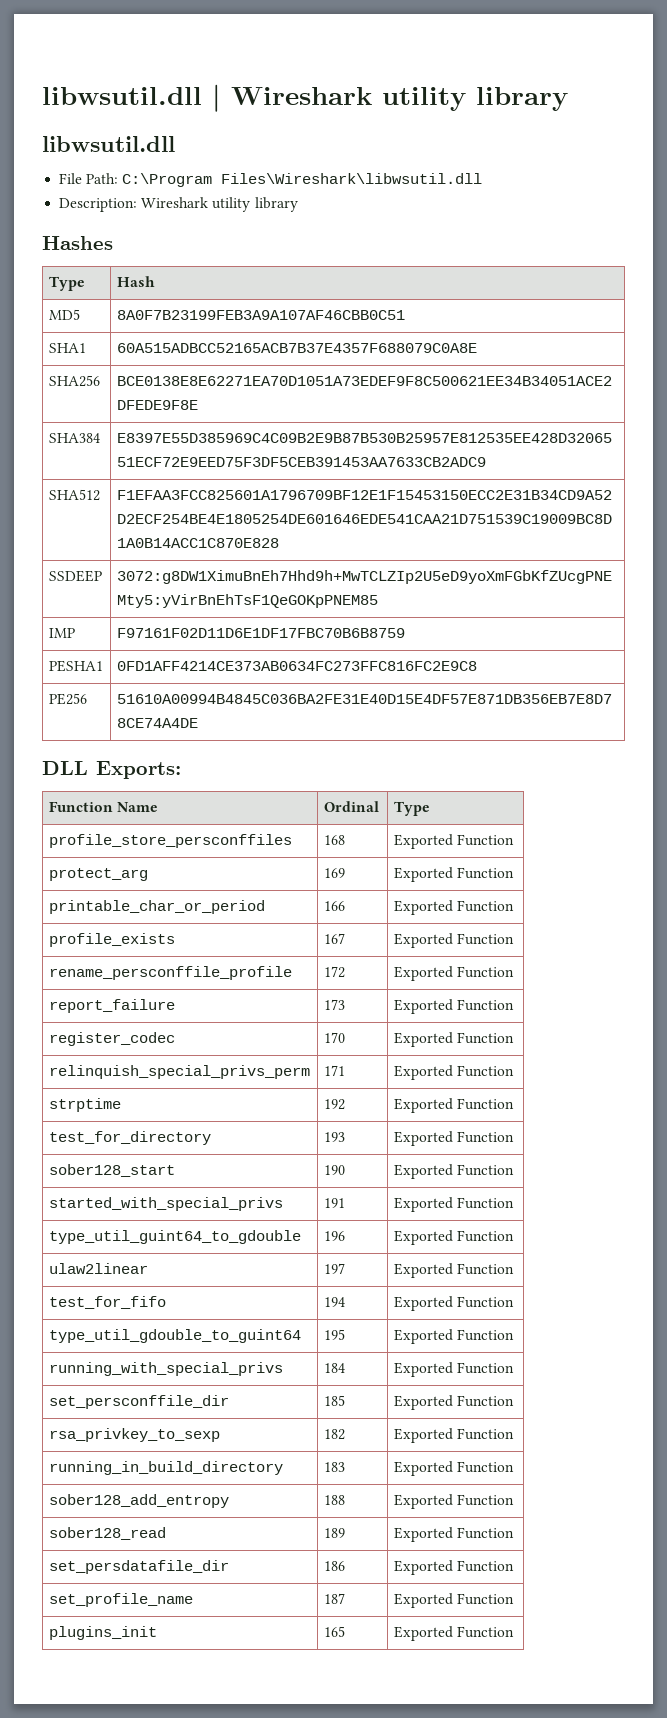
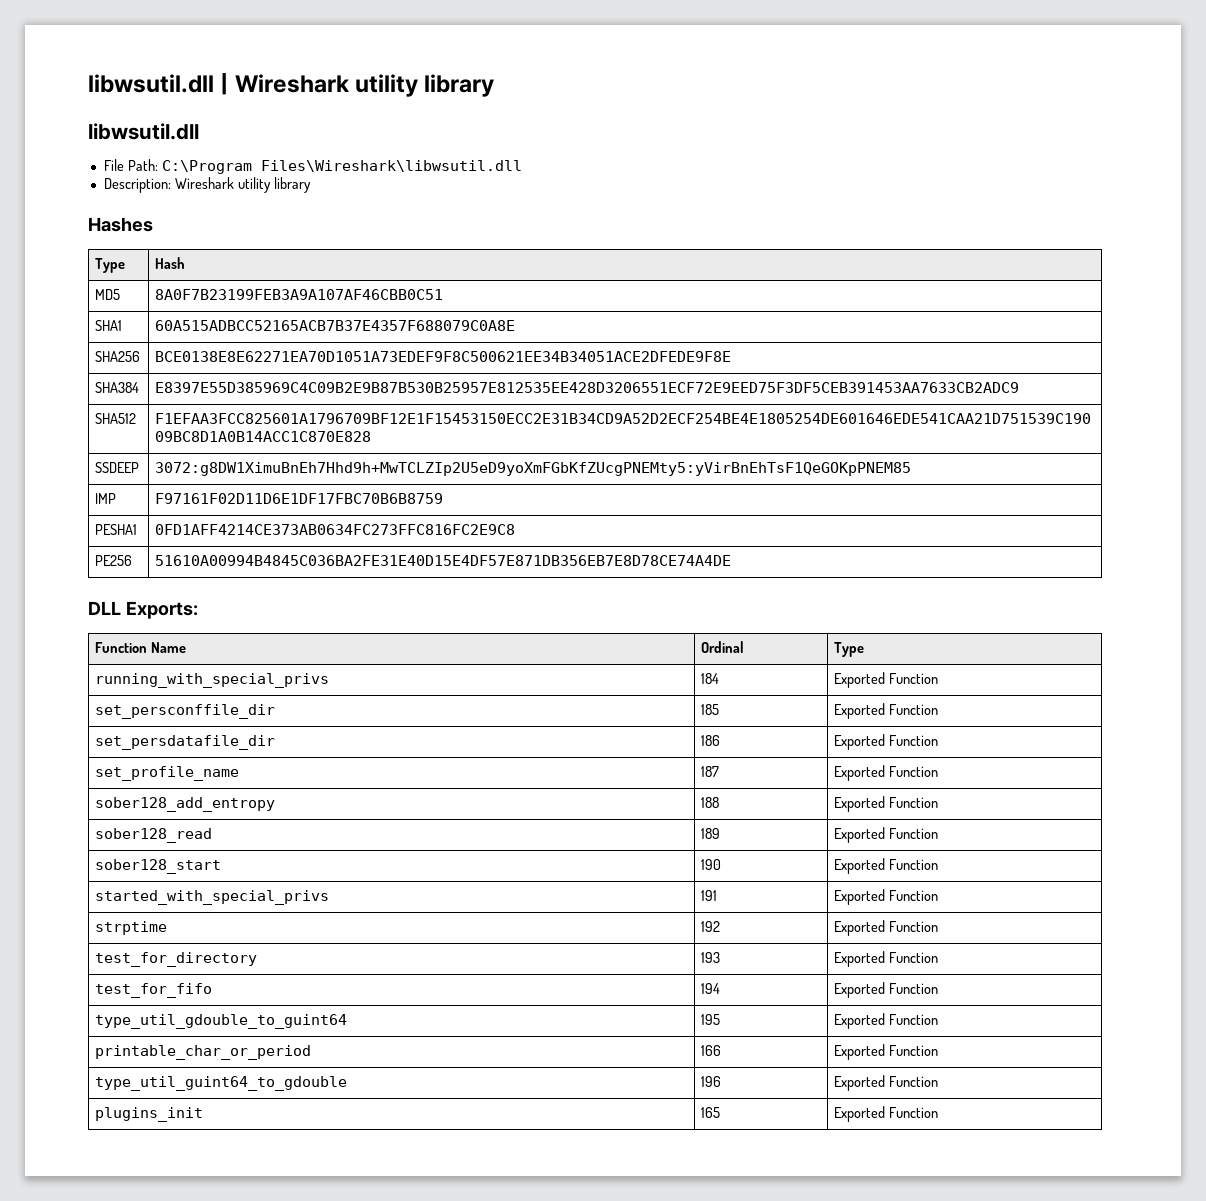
[48,834,292,848] [323,835,345,845] [393,834,515,849] [48,868,148,881] [323,868,345,878] [393,867,515,882] [48,900,265,914] [323,901,345,911] [393,900,515,915] [48,933,175,947] [323,933,345,944] [393,933,515,948] [48,966,292,980] [323,966,345,978] [393,966,515,981] [48,999,175,1013] [323,999,345,1010] [393,999,515,1014] [48,1032,175,1046] [323,1032,345,1043] [393,1032,515,1047] [48,1065,310,1079] [323,1065,345,1076] profile_store_persconffiles | 168 | Exported Function // protect_arg | 169 | Exported Function // printable_char_or_period | 166 | Exported Function // profile_exists | 167 | Exported Function // rename_persconffile_profile | 172 | Exported Function // report_failure | 173 | Exported Function // register_codec | 170 | Exported Function // relinquish_special_privs_perm | 171 -> [95,673,330,688] [701,673,720,684] [834,672,939,688] [95,704,276,719] [701,704,720,715] [834,703,939,719] [95,735,276,750] [701,735,721,746] [834,734,939,750] [95,766,240,781] [701,766,720,777] [834,765,939,781] [95,797,276,812] [701,797,720,808] [834,796,939,812] [95,828,213,843] [701,828,721,839] [834,827,939,843] [95,859,222,874] [701,859,722,870] [834,858,939,874] [95,890,330,905] [701,890,718,901] running_with_special_privs | 184 | Exported Function // set_persconffile_dir | 185 | Exported Function // set_persdatafile_dir | 186 | Exported Function // set_profile_name | 187 | Exported Function // sober128_add_entropy | 188 | Exported Function // sober128_read | 189 | Exported Function // sober128_start | 190 | Exported Function // started_with_special_privs | 191
[48,1164,175,1177] [323,1165,345,1175] [393,1164,515,1179] [48,1197,283,1211] [323,1198,345,1208] [393,1197,515,1212] [48,1230,301,1244] [323,1231,345,1241] [393,1230,515,1245] [48,1263,148,1274] [323,1263,345,1274] [393,1263,515,1278] // sober128_start | 190 | Exported Function // started_with_special_privs | 191 | Exported Function // type_util_guint64_to_gdouble | 196 | Exported Function // ulaw2linear | 197 | Exported Function -> (939, 957) none
[48,1362,283,1376] [323,1363,345,1373] [393,1362,515,1377] [48,1395,229,1409] [323,1395,345,1406] [393,1395,515,1410] [48,1428,220,1442] [323,1429,345,1440] [393,1428,515,1443] [48,1461,283,1475] [323,1462,345,1472] [393,1461,515,1476] [48,1494,229,1508] [323,1495,345,1505] [393,1494,515,1509] [48,1527,166,1540] [323,1528,345,1538] [393,1527,515,1542] [48,1560,229,1574] [323,1561,345,1571] [393,1560,515,1575] [48,1593,193,1607] [323,1593,345,1604] running_with_special_privs | 184 | Exported Function // set_persconffile_dir | 185 | Exported Function // rsa_privkey_to_sexp | 182 | Exported Function // running_in_build_directory | 183 | Exported Function // sober128_add_entropy | 188 | Exported Function // sober128_read | 189 | Exported Function // set_persdatafile_dir | 186 | Exported Function // set_profile_name | 187 -> [95,1045,312,1060] [701,1045,722,1056] [834,1044,939,1060] [95,1076,348,1091] [701,1076,722,1087] printable_char_or_period | 166 | Exported Function // type_util_guint64_to_gdouble | 196

